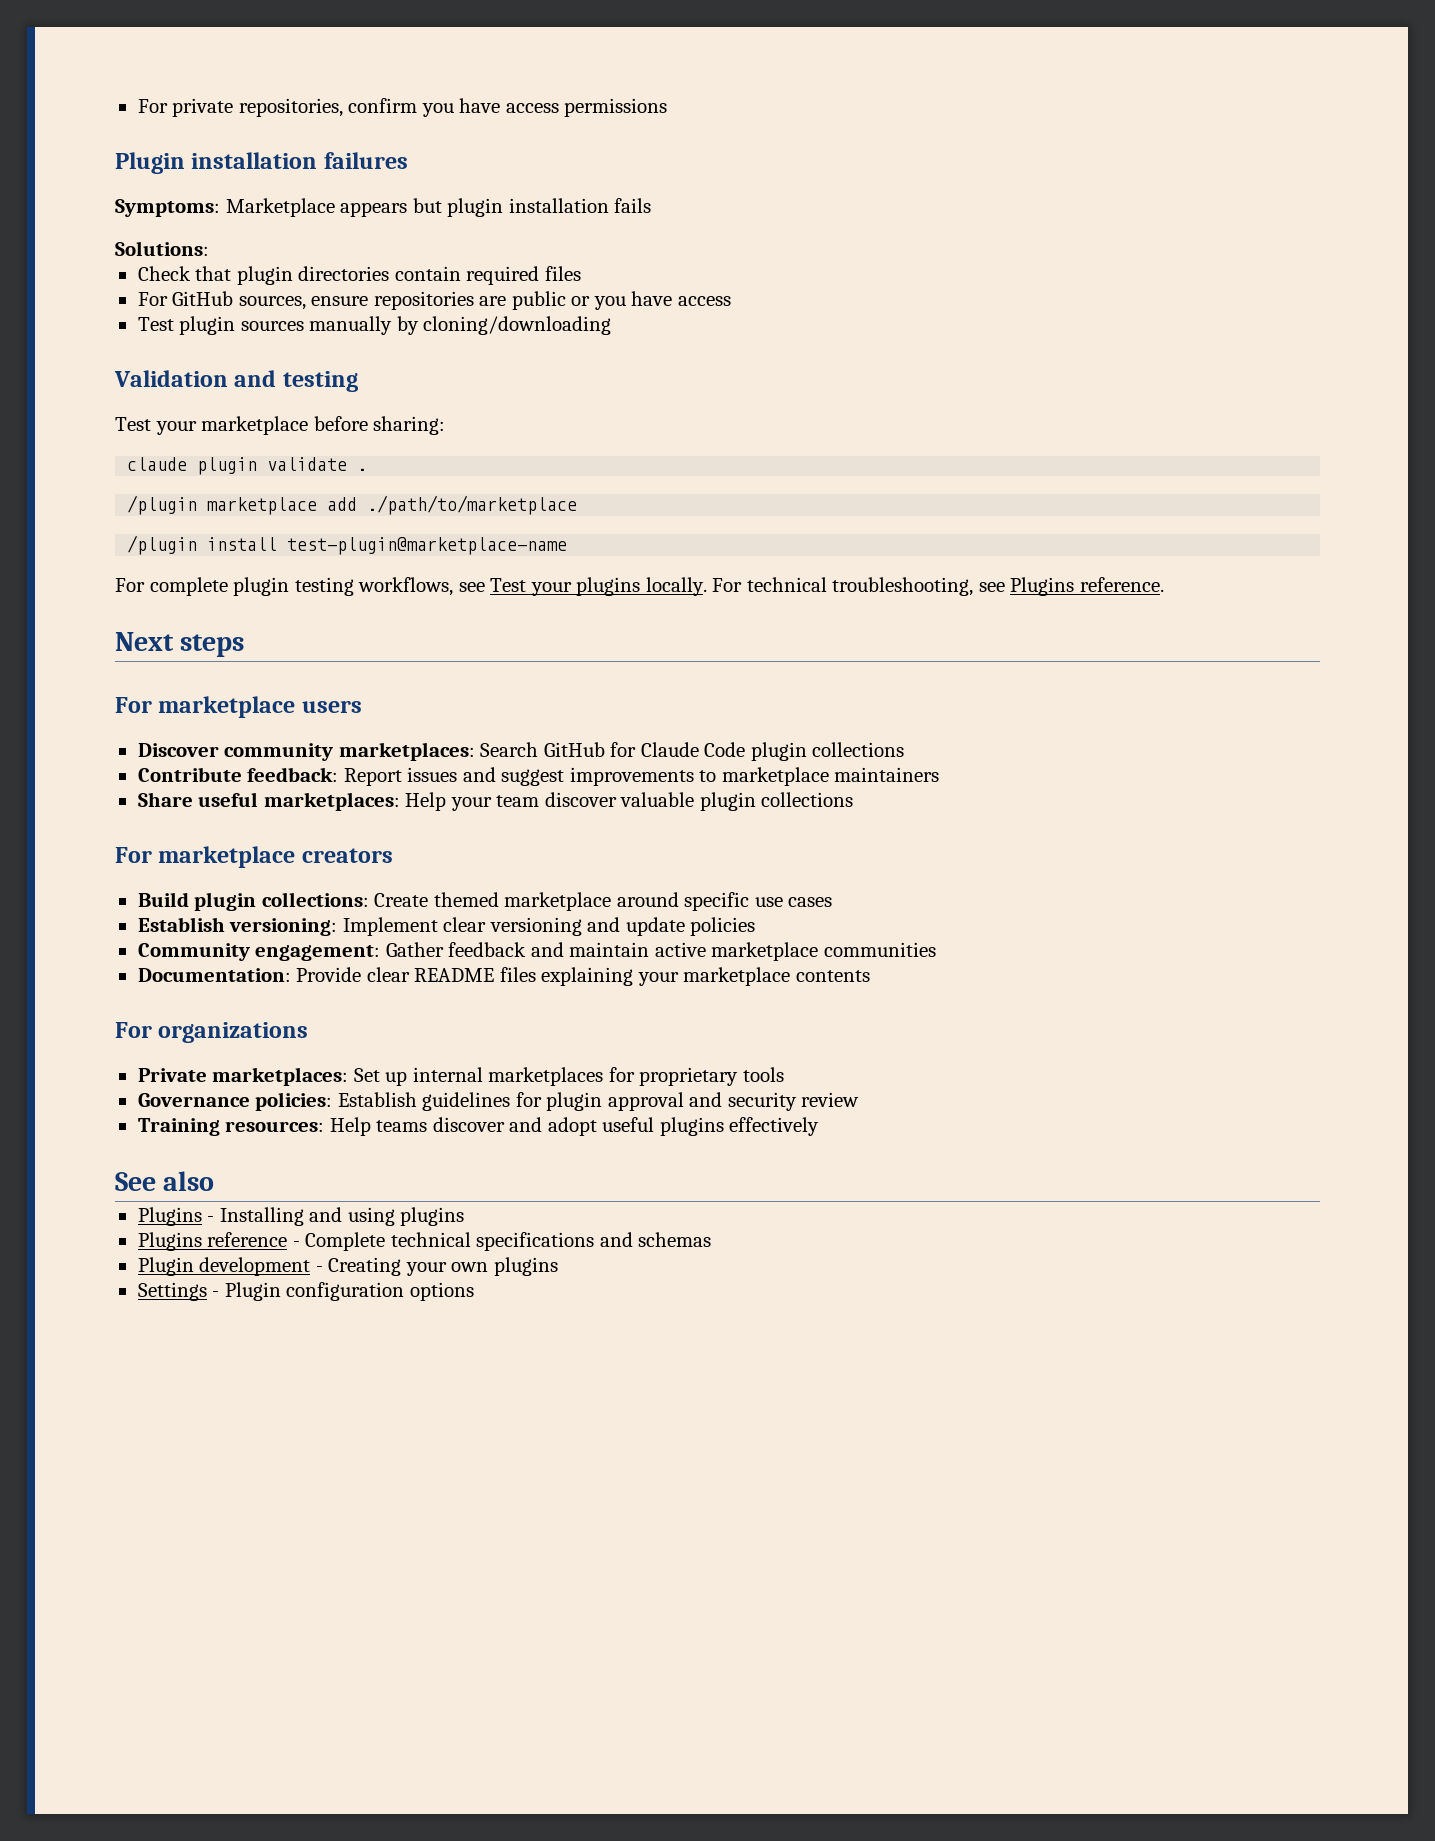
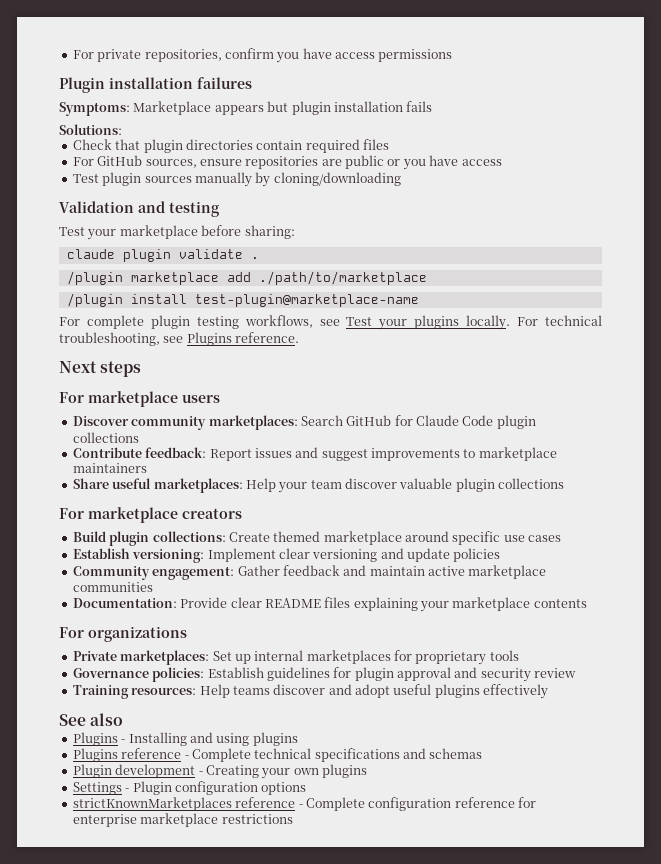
(474, 1291) none -> [72,797,536,811] [72,813,293,827] // strictKnownMarketplaces reference - Complete configuration reference for enterprise marketplace restrictions

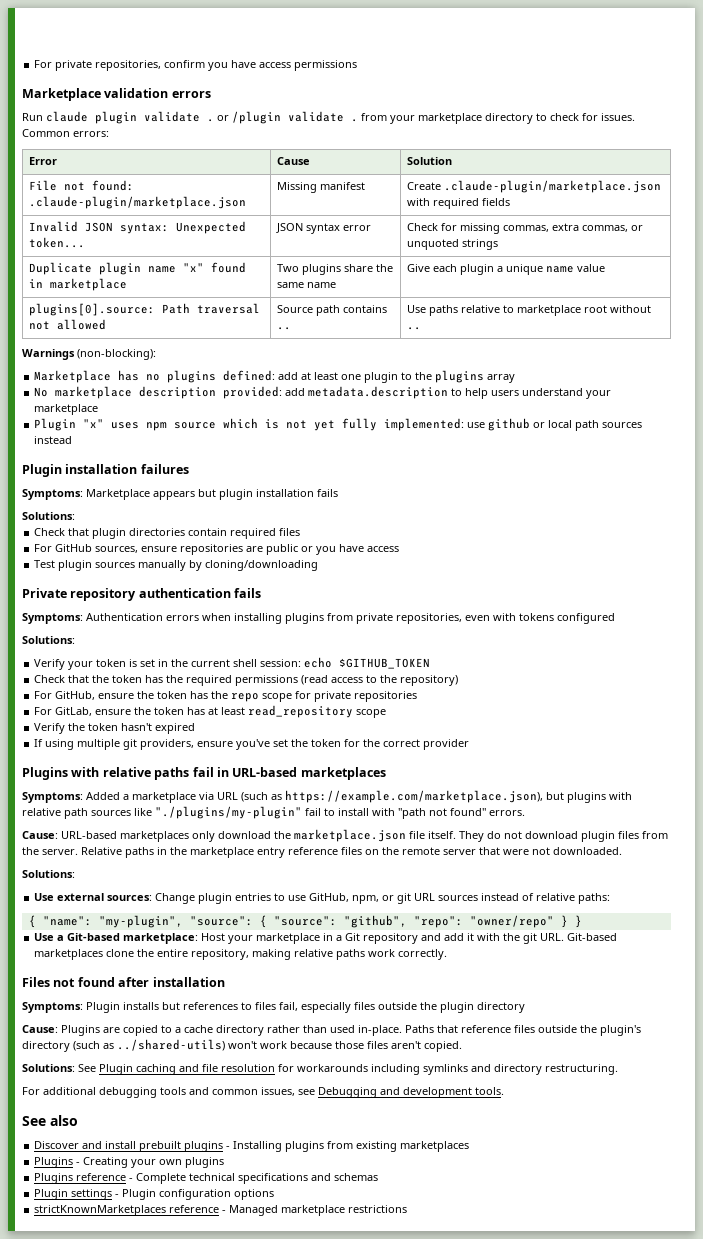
(453, 55) none -> [22,88,211,101] [22,111,635,124] [22,129,109,137] [28,157,57,165] [276,157,310,165] [406,157,452,165] [28,180,134,191] [28,196,246,209] [276,182,365,193] [406,180,661,193] [406,198,510,209] [28,221,246,234] [28,237,85,248] [275,223,371,234] [406,223,643,234] [406,239,498,250] [28,262,246,275] [28,278,127,291] [276,264,393,275] [276,282,336,288] [406,264,605,275] [28,303,260,316] [28,319,106,330] [276,305,387,316] [276,327,291,330] [406,305,651,316] [406,327,421,330] [22,349,156,360] [34,370,516,383] [34,386,612,399] [34,404,99,415] [34,418,643,431] [34,436,73,444] // Marketplace validation errors // Run claude plugin validate . or /plugin validate . from your marketplace directory to check for issues. Common errors: // Error | Cause | Solution // File not found: .claude-plugin/marketplace.json | Missing manifest | Create .claude-plugin/marketplace.json with required fields // Invalid JSON syntax: Unexpected token... | JSON syntax error | Check for missing commas, extra commas, or unquoted strings // Duplicate plugin name "x" found in marketplace | Two plugins share the same name | Give each plugin a unique name value // plugins[0].source: Path traversal not allowed | Source path contains .. | Use paths relative to marketplace root without .. // Warnings (non-blocking): // Marketplace has no plugins defined: add at least one plugin to the plugins array // No marketplace description provided: add metadata.description to help users understand your marketplace // Plugin "x" uses npm source which is not yet fully implemented: use github or local path sources instead
[59,201,220,217] [59,225,295,240] [66,249,259,262] [66,271,427,285] [66,293,419,307] [59,315,603,330] [59,332,300,346] [59,361,142,377] [59,391,220,407] [72,415,536,430] [72,432,139,443] [72,447,557,461] [72,463,147,473] [72,478,565,493] [59,507,242,523] [72,531,562,546] [72,548,501,563] [72,565,547,580] [72,582,153,592] [72,597,587,612] [59,626,187,642] [72,650,519,665] [72,667,577,682] [72,684,549,699] [59,713,124,726] Validation and testing // Test your marketplace before sharing: // claude plugin validate . // /plugin marketplace add ./path/to/marketplace // /plugin install test-plugin@marketplace-name // For complete plugin testing workflows, see Test your plugins locally. For technical troubleshooting, see Plugins reference. // Next steps // For marketplace users // Discover community marketplaces: Search GitHub for Claude Code plugin collections // Contribute feedback: Report issues and suggest improvements to marketplace maintainers // Share useful marketplaces: Help your team discover valuable plugin collections // For marketplace creators // Build plugin collections: Create themed marketplace around specific use cases // Establish versioning: Implement clear versioning and update policies // Community engagement: Gather feedback and maintain active marketplace communities // Documentation: Provide clear README files explaining your marketplace contents // For organizations // Private marketplaces: Set up internal marketplaces for proprietary tools // Governance policies: Establish guidelines for plugin approval and security review // Training resources: Help teams discover and adopt useful plugins effectively // See also -> [22,588,262,601] [22,613,615,624] [22,636,75,644] [34,657,431,670] [34,675,459,686] [34,691,418,702] [34,705,387,718] [34,723,196,734] [34,739,470,750] [22,767,386,780] [22,790,632,803] [22,806,525,819] [22,829,668,842] [22,847,622,858] [22,870,75,878] [34,893,611,904] [28,915,582,928] [34,933,618,944] [34,949,448,960] [22,977,225,987] [22,1002,525,1013] [22,1025,641,1036] [22,1039,462,1052] [22,1064,618,1075] [22,1087,504,1098] [22,1115,78,1126] [34,1141,470,1152] Private repository authentication fails // Symptoms: Authentication errors when installing plugins from private repositories, even with tokens configured // Solutions: // Verify your token is set in the current shell session: echo $GITHUB_TOKEN // Check that the token has the required permissions (read access to the repository) // For GitHub, ensure the token has the repo scope for private repositories // For GitLab, ensure the token has at least read_repository scope // Verify the token hasn't expired // If using multiple git providers, ensure you've set the token for the correct provider // Plugins with relative paths fail in URL-based marketplaces // Symptoms: Added a marketplace via URL (such as https://example.com/marketplace.json), but plugins with relative path sources like "./plugins/my-plugin" fail to install with "path not found" errors. // Cause: URL-based marketplaces only download the marketplace.json file itself. They do not download plugin files from the server. Relative paths in the marketplace entry reference files on the remote server that were not downloaded. // Solutions: // Use external sources: Change plugin entries to use GitHub, npm, or git URL sources instead of relative paths: // { "name": "my-plugin", "source": { "source": "github", "repo": "owner/repo" } } // Use a Git-based marketplace: Host your marketplace in a Git repository and add it with the git URL. Git-based marketplaces clone the entire repository, making relative paths work correctly. // Files not found after installation // Symptoms: Plugin installs but references to files fail, especially files outside the plugin directory // Cause: Plugins are copied to a cache directory rather than used in-place. Paths that reference files outside the plugin's directory (such as ../shared-utils) won't work because those files aren't copied. // Solutions: See Plugin caching and file resolution for workarounds including symlinks and directory restructuring. // For additional debugging tools and common issues, see Debugging and development tools. // See also // Discover and install prebuilt plugins - Installing plugins from existing marketplaces
[128,732,250,746] Installing and using -> [83,1157,183,1168] Creating your own
[115,764,367,779] [72,782,122,795] development - Creating your own plugins // Settings -> [71,1189,113,1200] settings
[305,797,536,811] [72,814,137,827] Complete configuration reference for enterprise -> [229,1205,279,1216] Managed

